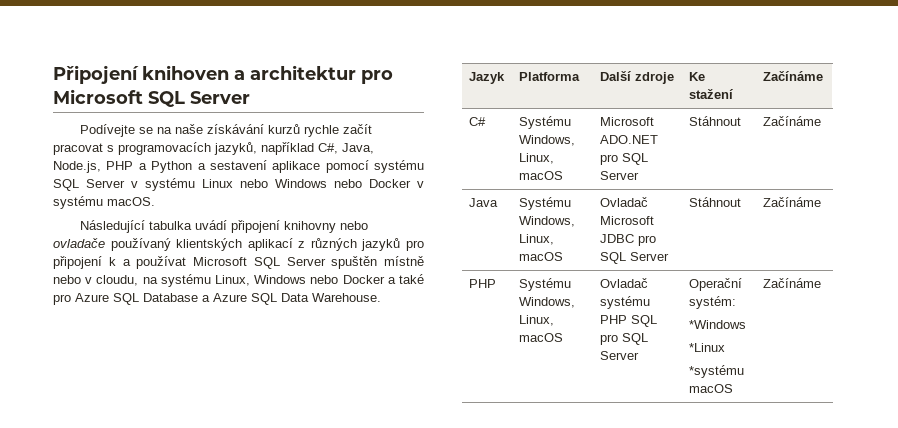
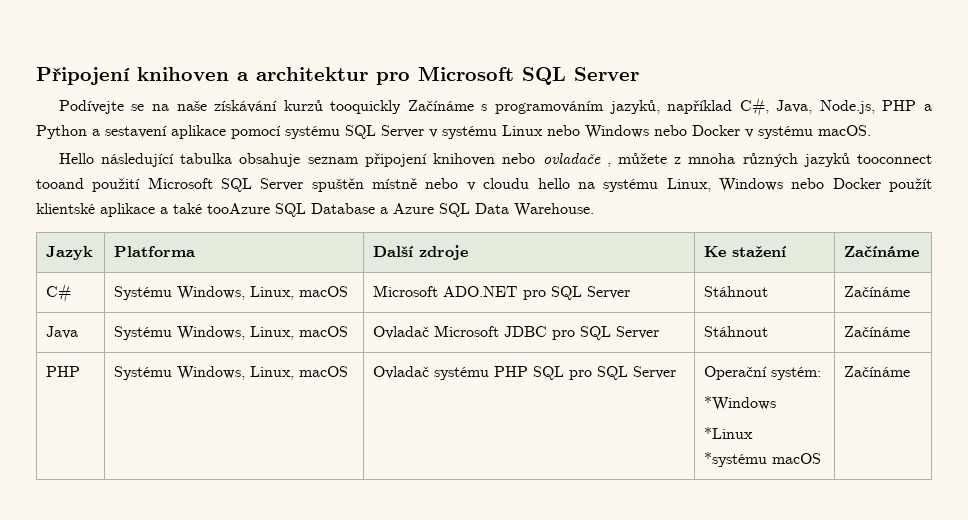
[304,124,373,137] [53,142,211,155] rychle začít pracovat s programovacích -> [330,100,604,114] tooquickly Začínáme s programováním
[80,220,369,233] [53,238,424,251] [53,256,187,269] Následující tabulka uvádí připojení knihovny nebo ovladače používaný klientských aplikací z různých jazyků pro připojení k a používat -> [58,153,932,167] [36,178,141,192] Hello následující tabulka obsahuje seznam připojení knihoven nebo ovladače , můžete z mnoha různých jazyků tooconnect tooand použití
[96,275,139,286] cloudu, -> [483,178,570,189] cloudu hello
[387,274,424,284] [53,293,109,305] a také pro Azure -> [889,178,933,192] [36,203,270,217] použít klientské aplikace a také tooAzure

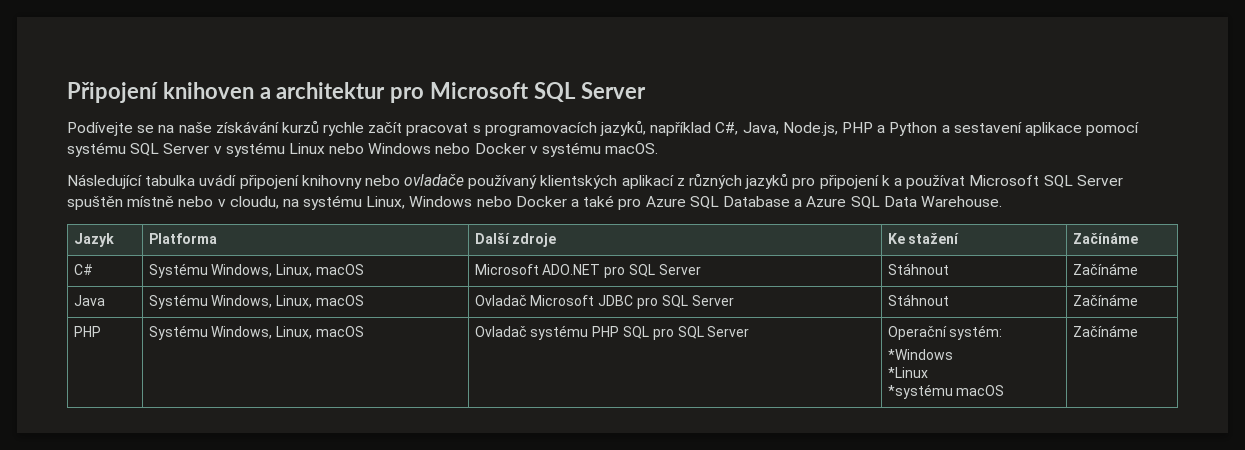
[330,100,604,114] tooquickly Začínáme s programováním -> [323,122,597,136] rychle začít pracovat s programovacích
[58,153,932,167] [36,178,141,192] Hello následující tabulka obsahuje seznam připojení knihoven nebo ovladače , můžete z mnoha různých jazyků tooconnect tooand použití -> [67,173,966,189] Následující tabulka uvádí připojení knihovny nebo ovladače používaný klientských aplikací z různých jazyků pro připojení k a používat
[483,178,570,189] cloudu hello -> [229,196,279,209] cloudu,
[889,178,933,192] [36,203,270,217] použít klientské aplikace a také tooAzure -> [571,195,686,210] a také pro Azure

